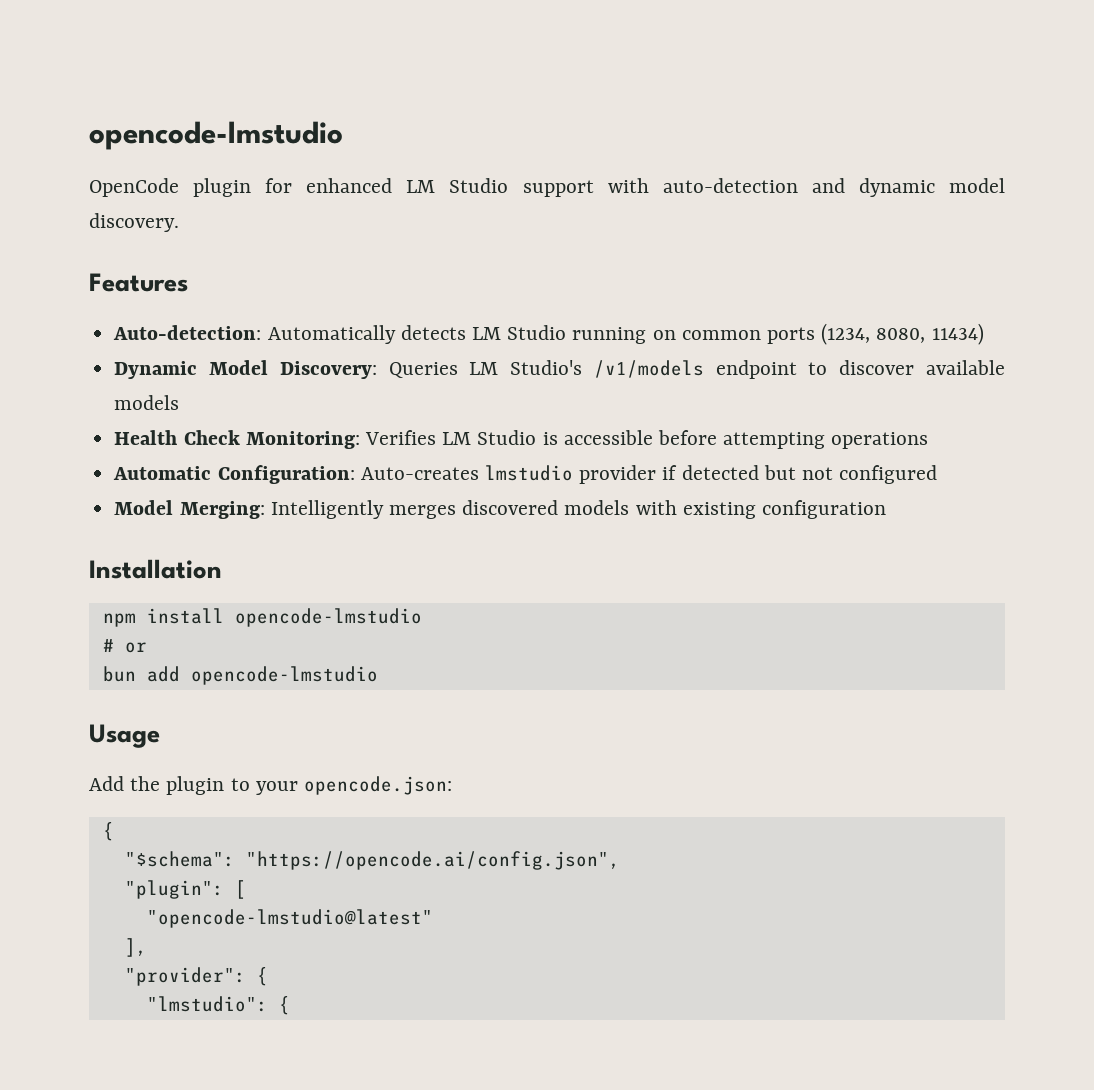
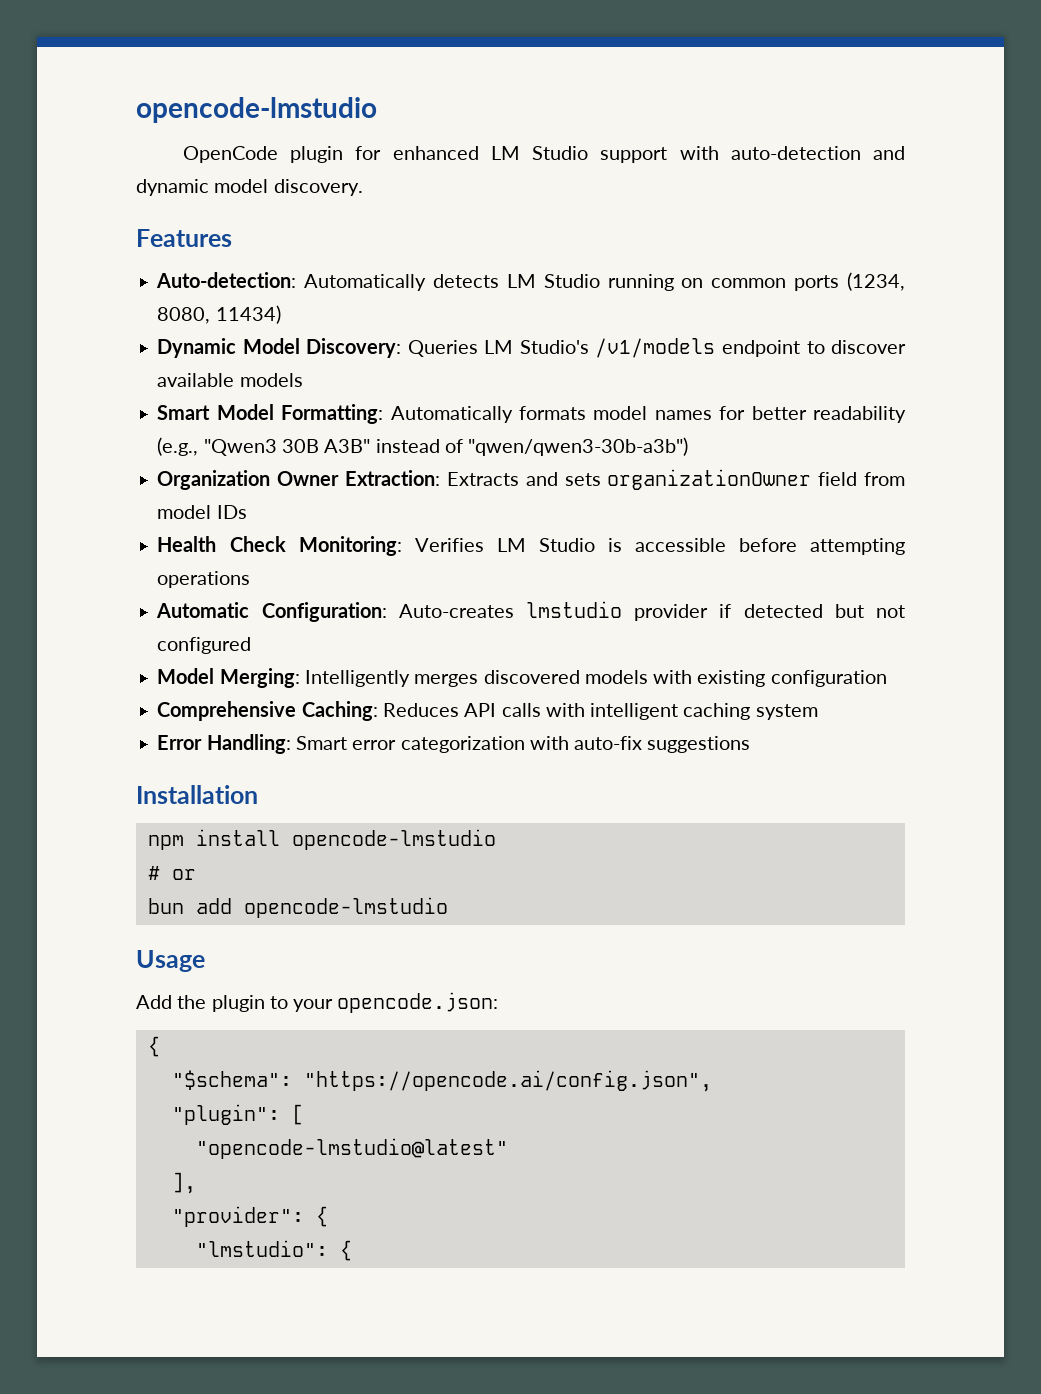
(180, 402) none -> [157,404,906,424] [157,437,689,456] [157,469,906,490] [157,505,247,519] // Smart Model Formatting: Automatically formats model names for better readability (e.g., "Qwen3 30B A3B" instead of "qwen/qwen3-30b-a3b") // Organization Owner Extraction: Extracts and sets organizationOwner field from model IDs
(886, 509) none -> [157,701,818,721] [157,734,751,754] // Comprehensive Caching: Reduces API calls with intelligent caching system // Error Handling: Smart error categorization with auto-fix suggestions

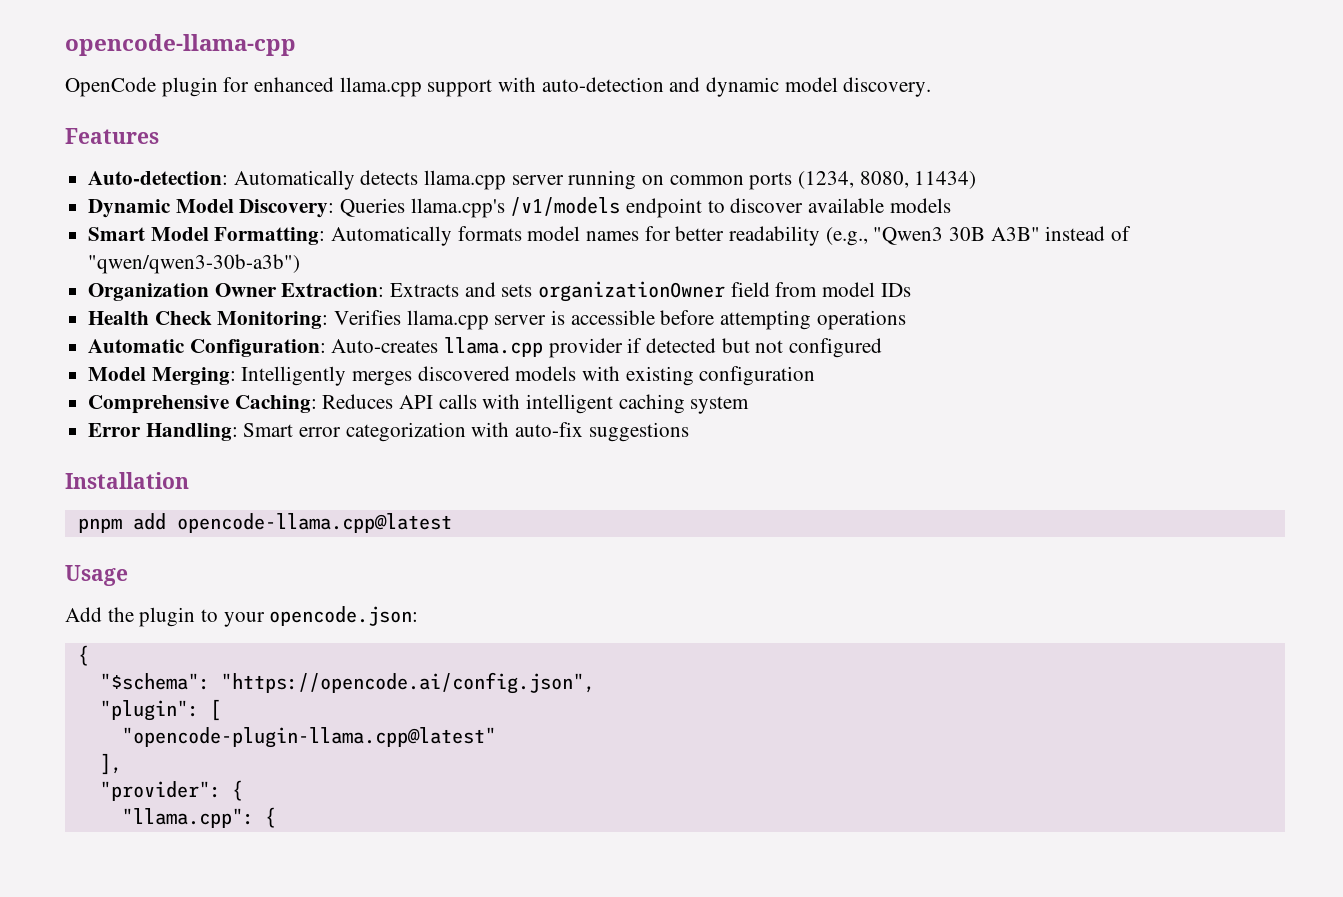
[136,97,377,123] opencode-lmstudio -> [65,34,296,56] opencode-llama-cpp
[490,146,589,160] LM Studio -> [339,77,422,97] llama.cpp
[506,274,600,288] LM Studio -> [424,170,564,190] llama.cpp server
[484,340,589,354] LM Studio's -> [410,198,505,218] llama.cpp's
[496,538,595,552] LM Studio -> [406,310,547,330] llama.cpp server
[526,601,623,618] lmstudio -> [444,337,544,357] llama.cpp
[147,829,496,850] [147,866,196,880] [147,897,448,918] npm install opencode-lmstudio // # or // bun add opencode-lmstudio -> [77,513,452,533] pnpm add opencode-llama.cpp@latest
[195,1138,508,1159] "opencode-lmstudio@latest" -> [121,727,496,748] "opencode-plugin-llama.cpp@latest"
[195,1240,328,1257] "lmstudio": -> [121,808,254,828] "llama.cpp":

